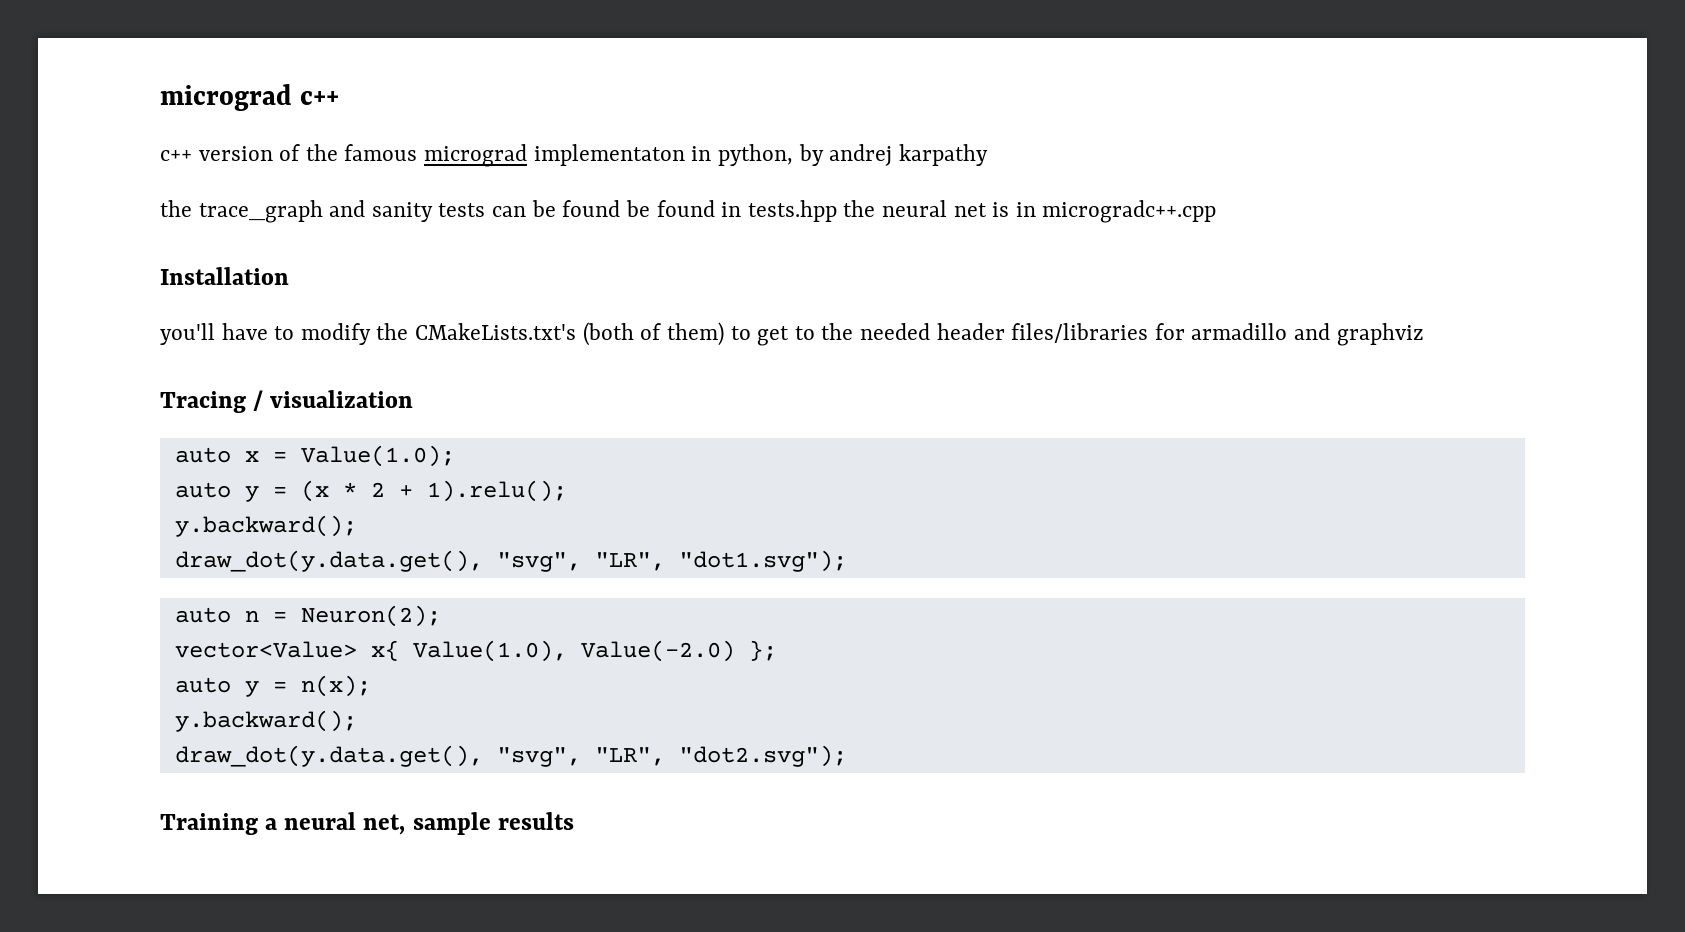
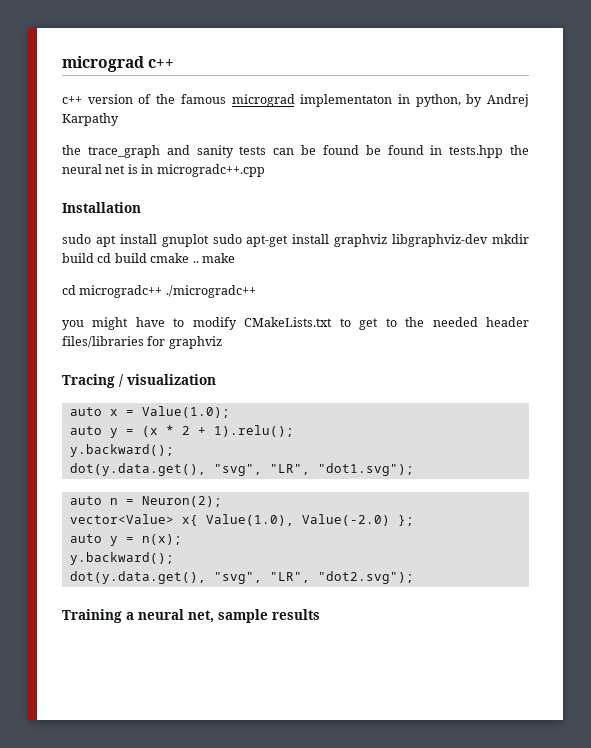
[829,144,988,166] andrej karpathy -> [486,94,529,107] [62,113,119,126] Andrej Karpathy
[160,322,724,346] you'll have to modify the CMakeLists.txt's (both of them) -> [62,234,529,247] [62,253,235,263] [62,285,256,298] [62,317,333,330] sudo apt install gnuplot sudo apt-get install graphviz libgraphviz-dev mkdir build cd build cmake .. make // cd microgradc++ ./microgradc++ // you might have to modify CMakeLists.txt
[1191,323,1331,340] armadillo and -> (166, 341) none
[174,550,483,572] draw_dot(y.data.get(), -> [69,463,206,476] dot(y.data.get(),
[174,745,483,767] draw_dot(y.data.get(), -> [69,571,206,584] dot(y.data.get(),

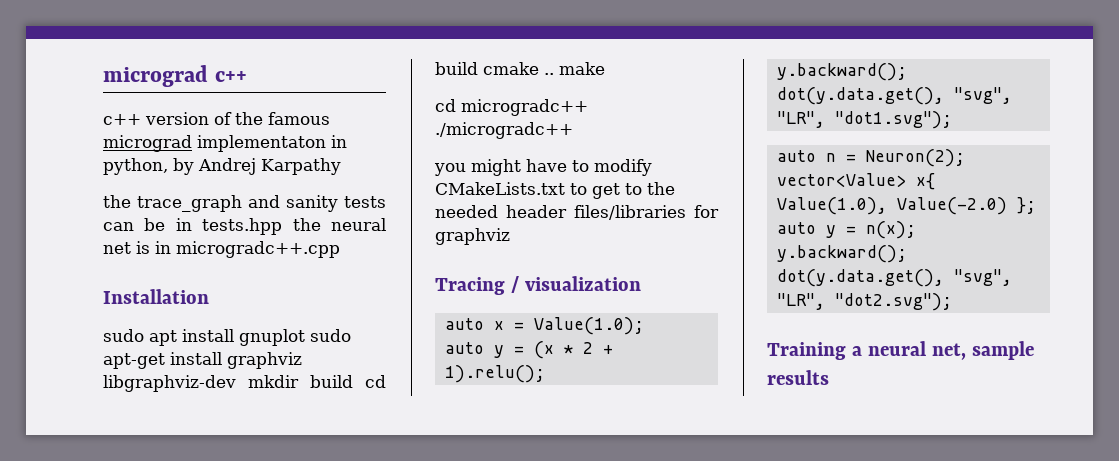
[322,145,424,155] found be found -> (166, 224) none

